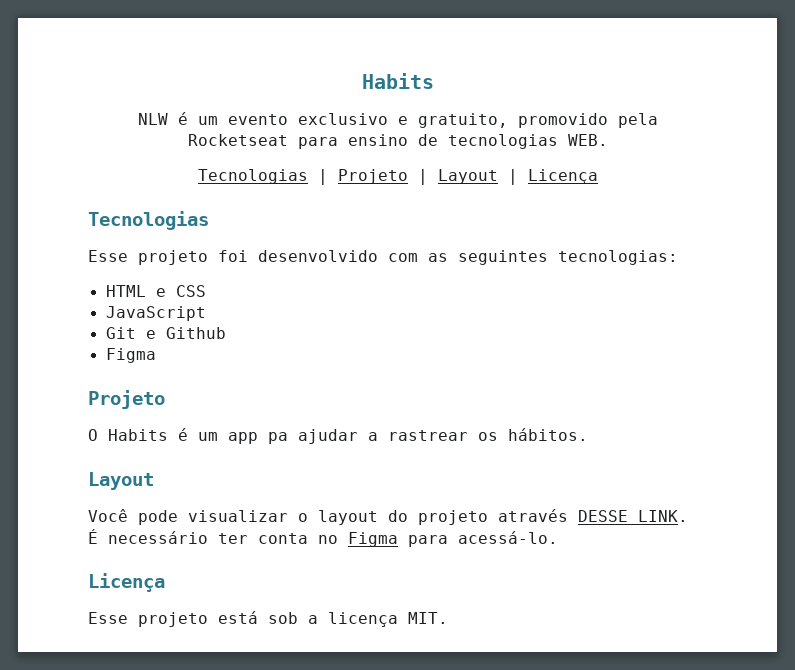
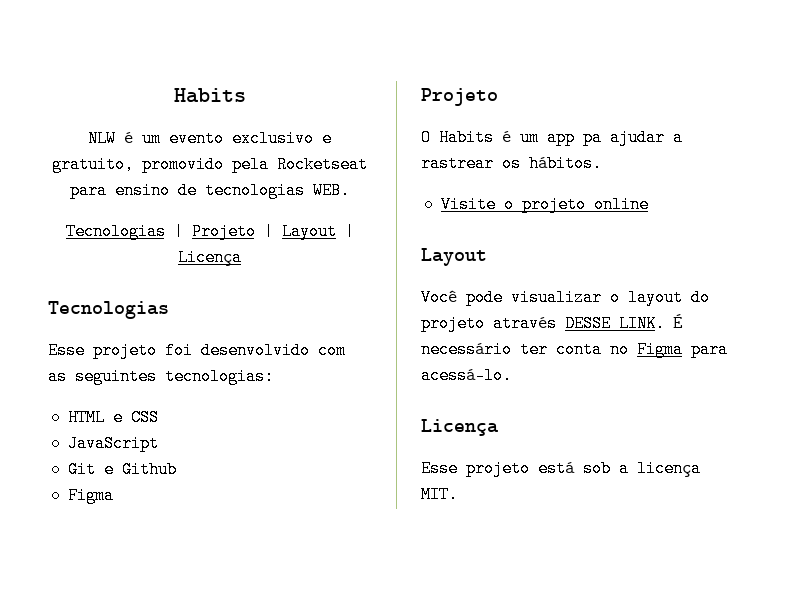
(588, 434) none -> [440,196,649,213] // Visite o projeto online

